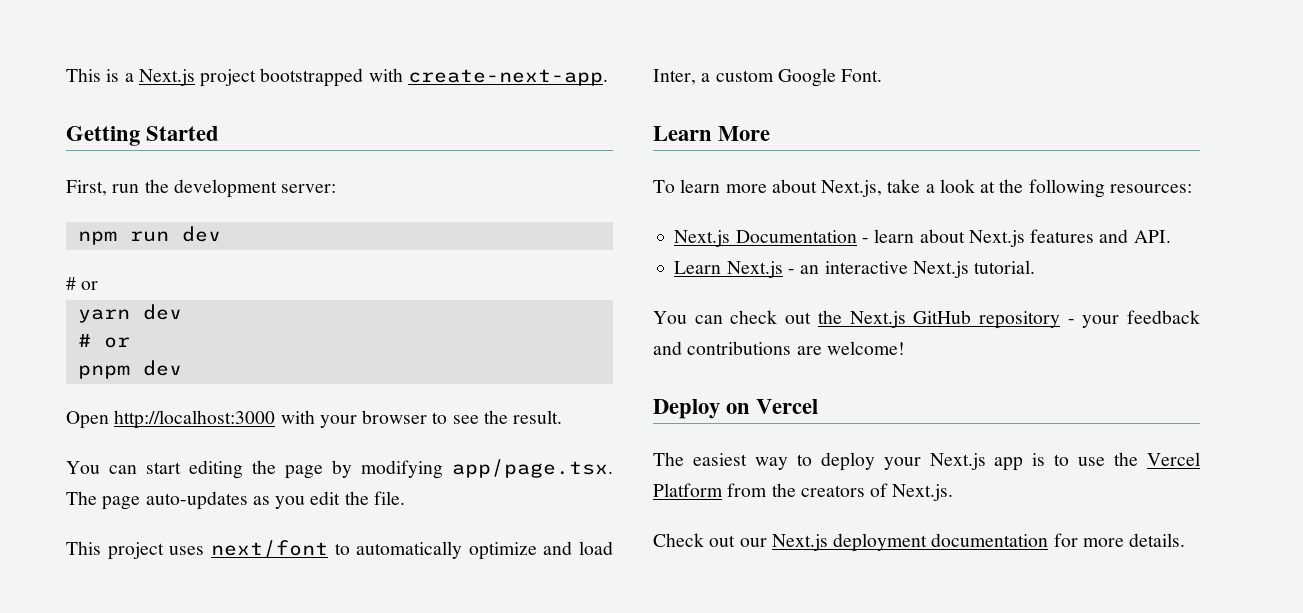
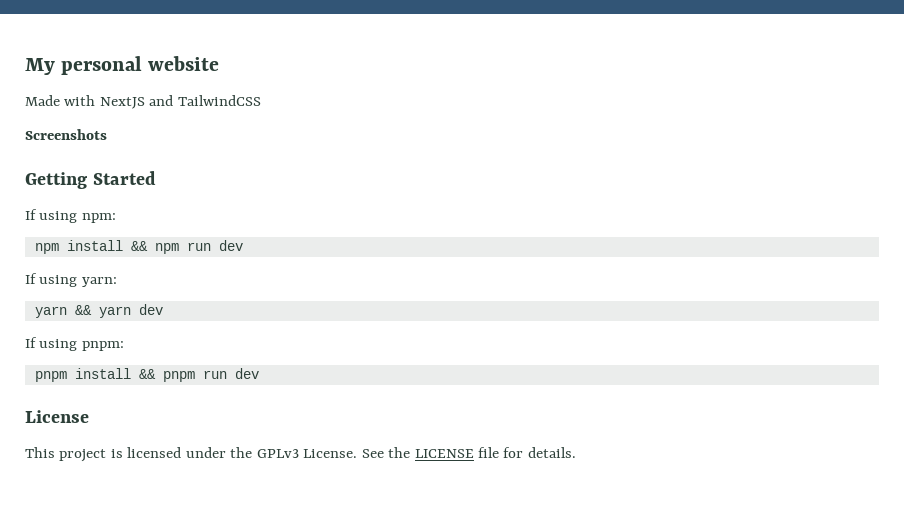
[66,68,608,87] [66,126,220,146] [66,179,337,198] This is a Next.js project bootstrapped with create-next-app. // Getting Started // First, run the development server: // -> [25,56,220,75] [25,95,261,109] [25,129,107,140] [25,171,156,189] [25,209,116,223] [34,240,148,254] My personal website // Made with NextJS and TailwindCSS // Screenshots // Getting Started // If using npm: // npm install &&
[66,277,99,290] [77,304,182,323] [77,334,130,348] [77,360,182,379] [66,410,563,429] [66,459,613,479] [66,491,405,510] [66,540,613,560] [653,68,883,87] [653,126,771,141] [653,179,1192,198] [674,229,1171,247] [674,260,1036,278] [653,310,1200,329] [653,341,905,355] [653,399,819,419] [653,452,1200,471] [653,483,954,501] [653,533,1124,552] # or // yarn dev // # or // pnpm dev // Open http://localhost:3000 with your browser to see the result. // You can start editing the page by modifying app/page.tsx. The page auto-updates as you edit the file. // This project uses next/font to automatically optimize and load Inter, a custom Google Font. // Learn More // To learn more about Next.js, take a look at the following resources: // Next.js Documentation - learn about Next.js features and API. // Learn Next.js - an interactive Next.js tutorial. // You can check out the Next.js GitHub repository - your feedback and contributions are welcome! // Deploy on Vercel // The easiest way to deploy your Next.js app is to use the Vercel Platform from the creators of Next.js. // Check out our Next.js deployment documentation for more -> [25,273,117,287] [34,304,163,318] [25,337,124,351] [34,368,259,382] [25,410,89,423] [25,447,524,462] If using yarn: // yarn && yarn dev // If using pnpm: // pnpm install && pnpm run dev // License // This project is licensed under the GPLv3 License. See the LICENSE file for

